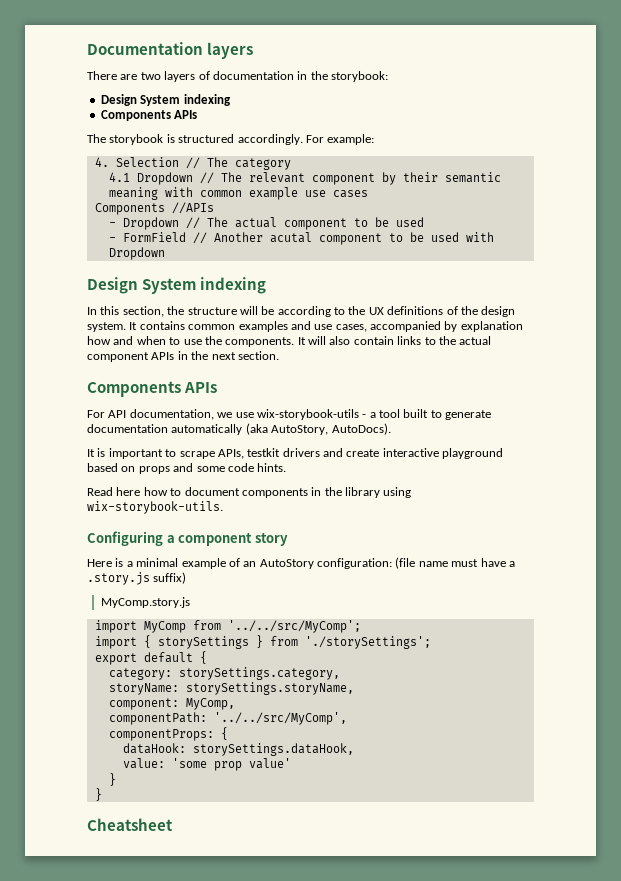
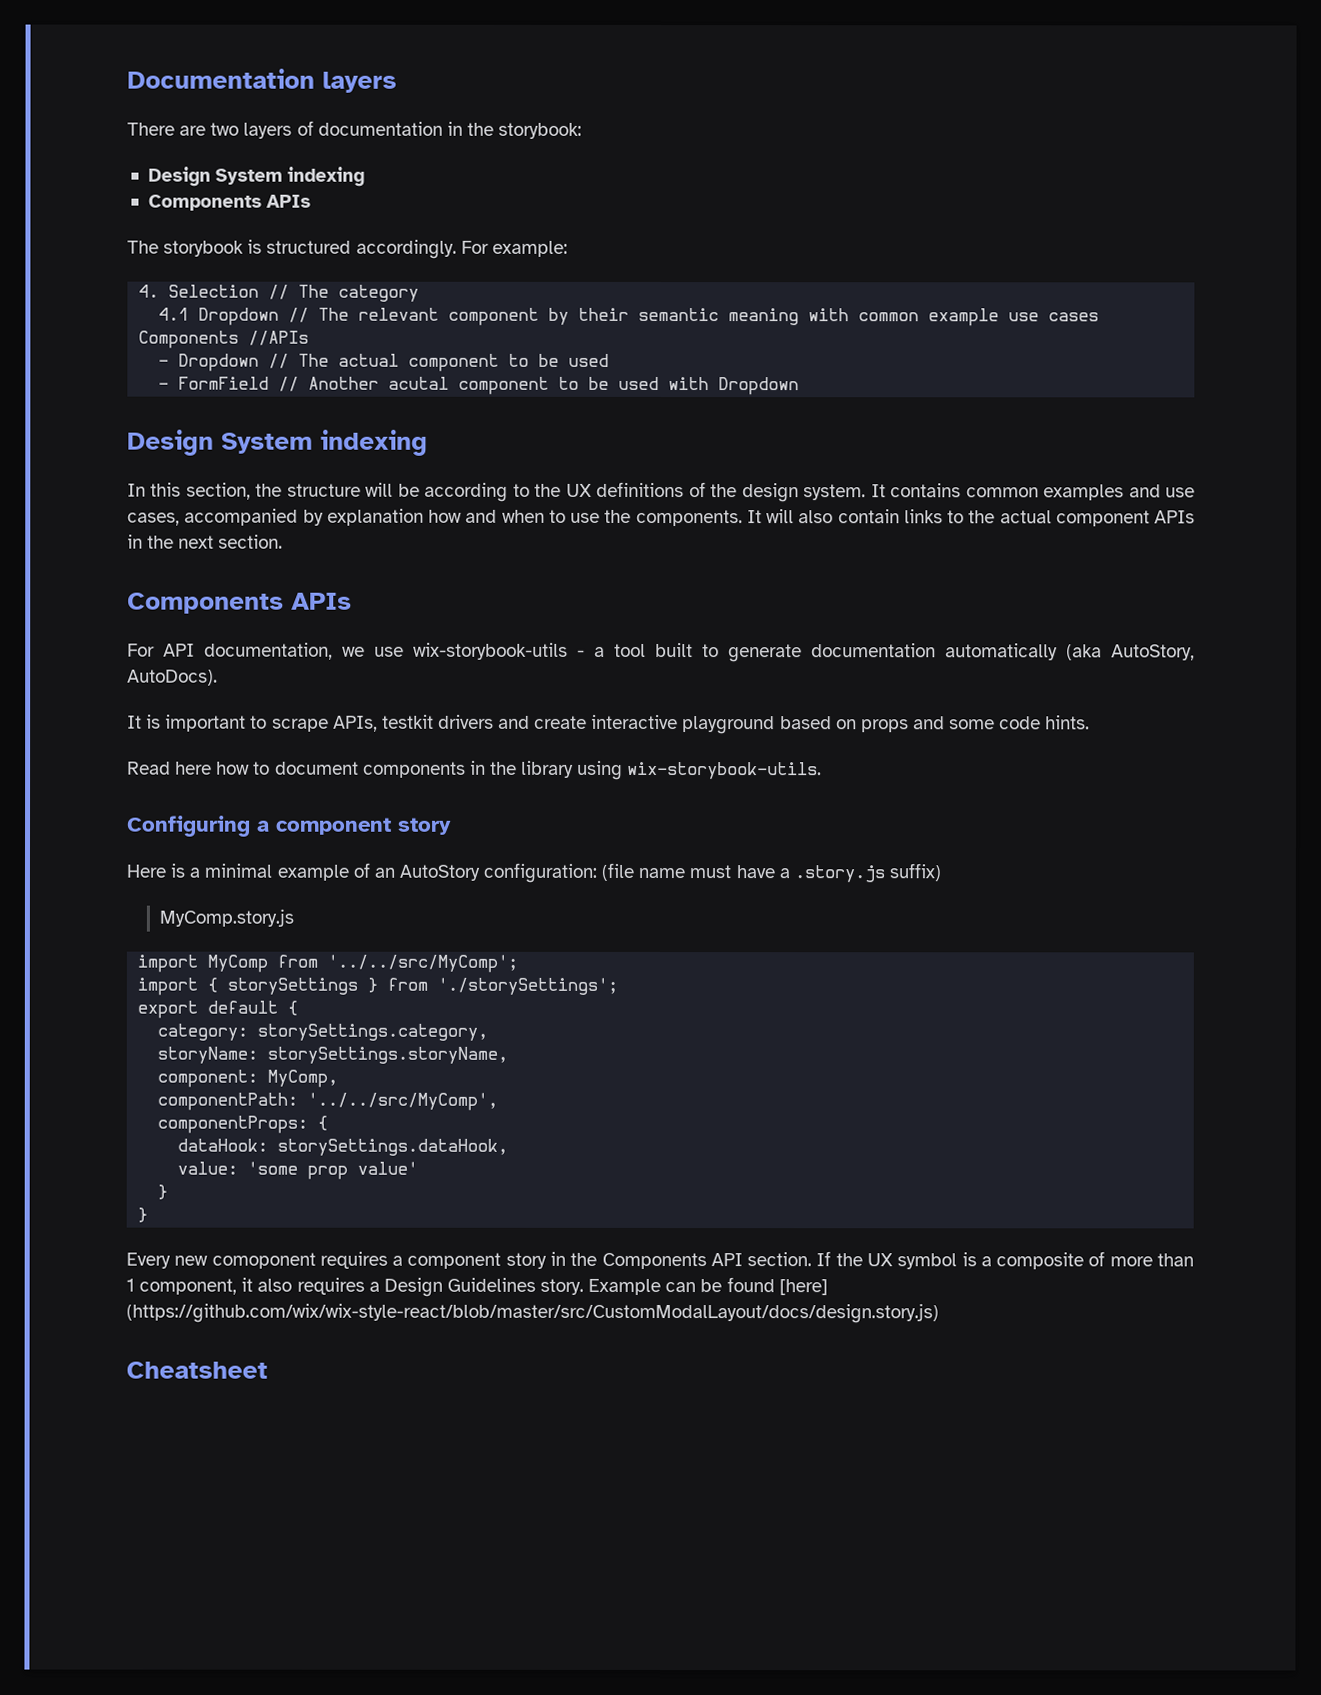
(102, 794) none -> [126,1251,1195,1270] [126,1277,828,1297] [126,1302,939,1324] // Every new comoponent requires a component story in the Components API section. If the UX symbol is a composite of more than 1 component, it also requires a Design Guidelines story. Example can be found [here] (https://github.com/wix/wix-style-react/blob/master/src/CustomModalLayout/docs/design.story.js)

